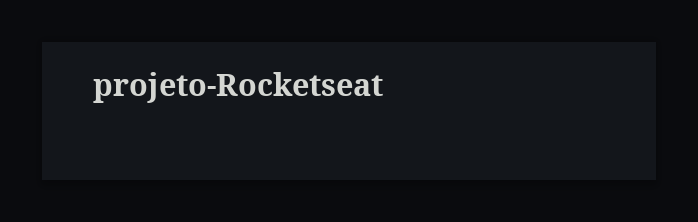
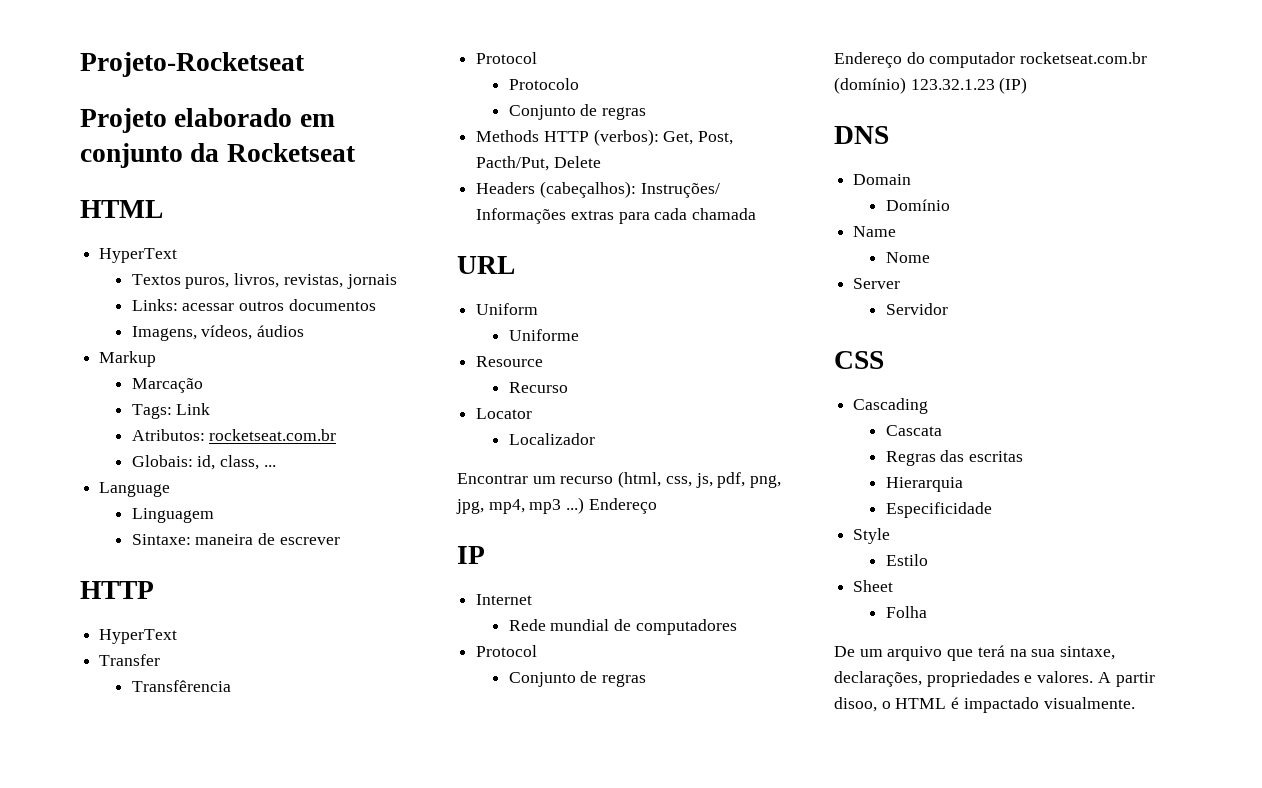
[93,72,383,103] projeto-Rocketseat -> [80,52,305,77] [80,108,335,133] [80,143,356,168] [80,200,163,218] [99,248,178,263] [131,273,397,289] [131,299,376,311] [131,325,305,341] [99,351,157,367] [131,378,203,393] [131,403,211,419] [131,429,337,441] [131,455,276,470] [99,482,171,497] [131,508,214,523] [131,533,340,545] [80,581,154,599] [99,629,178,644] [99,654,161,666] [131,680,231,692] [476,52,538,64] [508,78,579,90] [508,104,647,120] [476,129,734,146] [476,156,601,171] [476,181,720,198] [476,208,757,224] [457,256,515,274] [476,303,539,315] [508,329,579,341] [476,356,544,367] [508,382,568,393] [476,408,533,419] [508,433,595,445] [457,471,782,488] [456,497,657,514] [457,546,485,564] [476,594,533,605] [508,619,737,635] [476,645,538,657] [508,671,647,687] [834,52,1148,68] [834,77,1028,94] [834,126,889,144] [853,174,912,185] [885,199,950,211] [853,226,897,237] [885,252,930,263] [853,278,901,289] [885,303,948,315] [834,351,884,369] [853,398,929,414] [885,425,942,436] [885,450,1024,466] [885,477,963,492] [885,502,992,518] [853,528,891,544] [885,554,928,566] [853,580,894,592] [885,606,927,618] [834,645,1116,661] [834,671,1155,687] [834,697,1135,713] Projeto-Rocketseat // Projeto elaborado em conjunto da Rocketseat // HTML // HyperText // Textos puros, livros, revistas, jornais // Links: acessar outros documentos // Imagens, vídeos, áudios // Markup // Marcação // Tags: Link // Atributos: rocketseat.com.br // Globais: id, class, ... // Language // Linguagem // Sintaxe: maneira de escrever // HTTP // HyperText // Transfer // Transfêrencia // Protocol // Protocolo // Conjunto de regras // Methods HTTP (verbos): Get, Post, Pacth/Put, Delete // Headers (cabeçalhos): Instruções/ Informações extras para cada chamada // URL // Uniform // Uniforme // Resource // Recurso // Locator // Localizador // Encontrar um recurso (html, css, js, pdf, png, jpg, mp4, mp3 ...) Endereço // IP // Internet // Rede mundial de computadores // Protocol // Conjunto de regras // Endereço do computador rocketseat.com.br (domínio) 123.32.1.23 (IP) // DNS // Domain // Domínio // Name // Nome // Server // Servidor // CSS // Cascading // Cascata // Regras das escritas // Hierarquia // Especificidade // Style // Estilo // Sheet // Folha // De um arquivo que terá na sua sintaxe, declarações, propriedades e valores. A partir disoo, o HTML é impactado visualmente.

